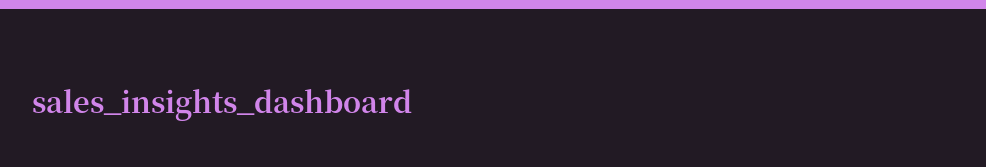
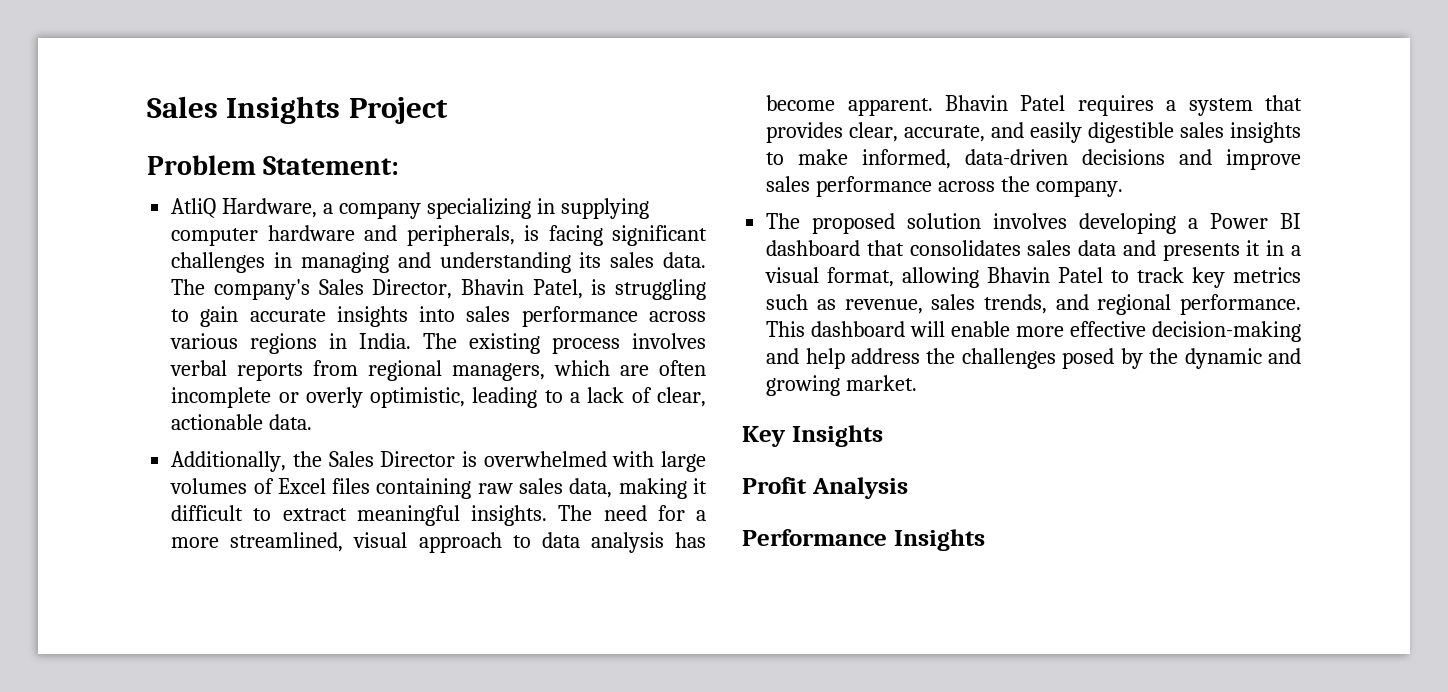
[32,89,412,121] sales_insights_dashboard -> [147,96,448,124] [147,155,400,175] [171,198,649,219] [171,225,707,246] [171,252,706,273] [171,279,706,300] [171,306,706,327] [170,333,706,354] [170,360,706,381] [171,387,707,408] [171,414,313,430] [171,451,706,472] [170,478,707,499] [171,505,707,526] [171,532,706,553] [766,95,1302,116] [766,122,1301,143] [766,149,1301,170] [766,176,1123,197] [766,213,1301,234] [766,240,1301,261] [765,267,1301,288] [766,294,1301,315] [766,321,1301,342] [766,348,1301,369] [766,375,918,396] [742,425,883,447] [742,477,908,499] [742,529,985,551] Sales Insights Project // Problem Statement: // AtliQ Hardware, a company specializing in supplying computer hardware and peripherals, is facing significant challenges in managing and understanding its sales data. The company's Sales Director, Bhavin Patel, is struggling to gain accurate insights into sales performance across various regions in India. The existing process involves verbal reports from regional managers, which are often incomplete or overly optimistic, leading to a lack of clear, actionable data. // Additionally, the Sales Director is overwhelmed with large volumes of Excel files containing raw sales data, making it difficult to extract meaningful insights. The need for a more streamlined, visual approach to data analysis has become apparent. Bhavin Patel requires a system that provides clear, accurate, and easily digestible sales insights to make informed, data-driven decisions and improve sales performance across the company. // The proposed solution involves developing a Power BI dashboard that consolidates sales data and presents it in a visual format, allowing Bhavin Patel to track key metrics such as revenue, sales trends, and regional performance. This dashboard will enable more effective decision-making and help address the challenges posed by the dynamic and growing market. // Key Insights // Profit Analysis // Performance Insights

